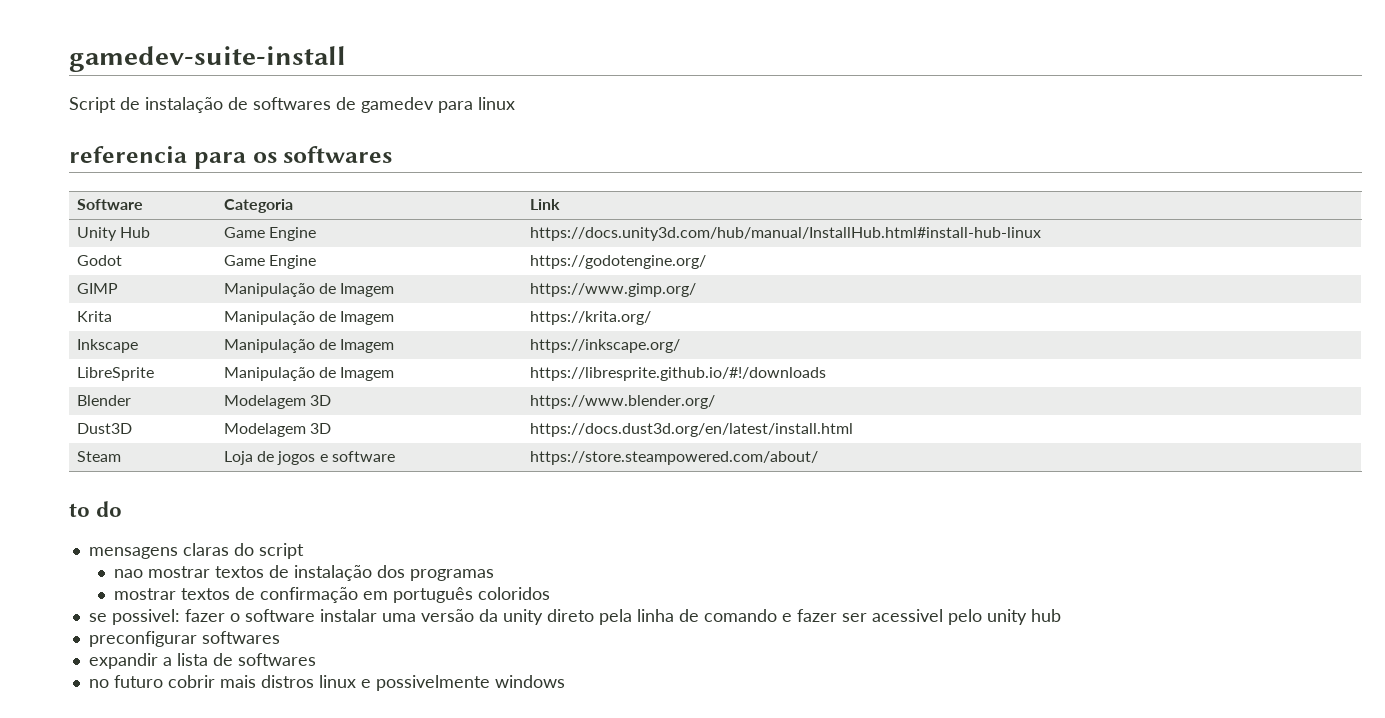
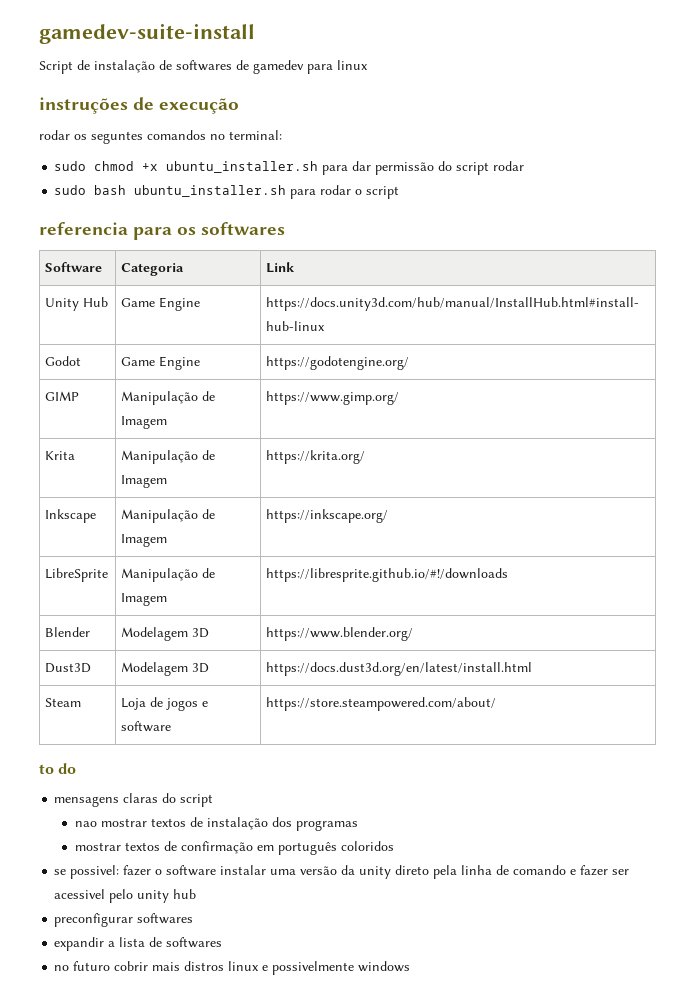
(515, 103) none -> [39,97,240,114] [39,130,282,144] [54,161,525,175] [54,185,400,199] // instruções de execução // rodar os seguntes comandos no terminal: // sudo chmod +x ubuntu_installer.sh para dar permissão do script rodar // sudo bash ubuntu_installer.sh para rodar o script

